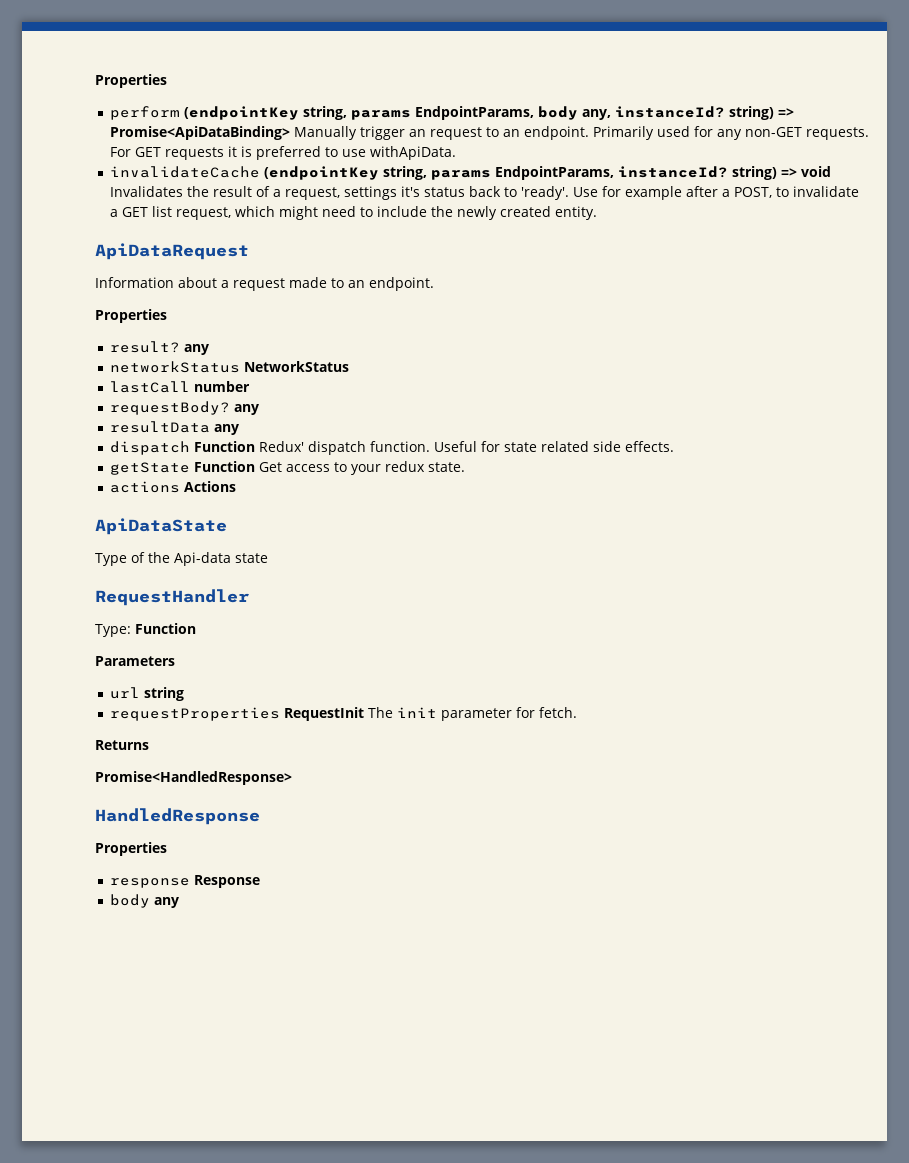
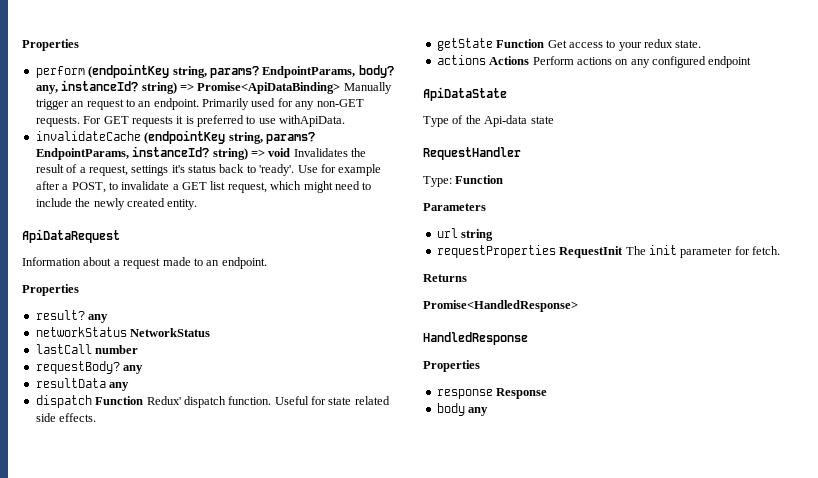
[350,106,578,120] params EndpointParams, body -> [209,65,395,78] params? EndpointParams, body?
[430,170,491,180] params -> [265,132,316,144] params?
(236, 486) none -> [532,56,752,68] Perform actions on any configured endpoint

